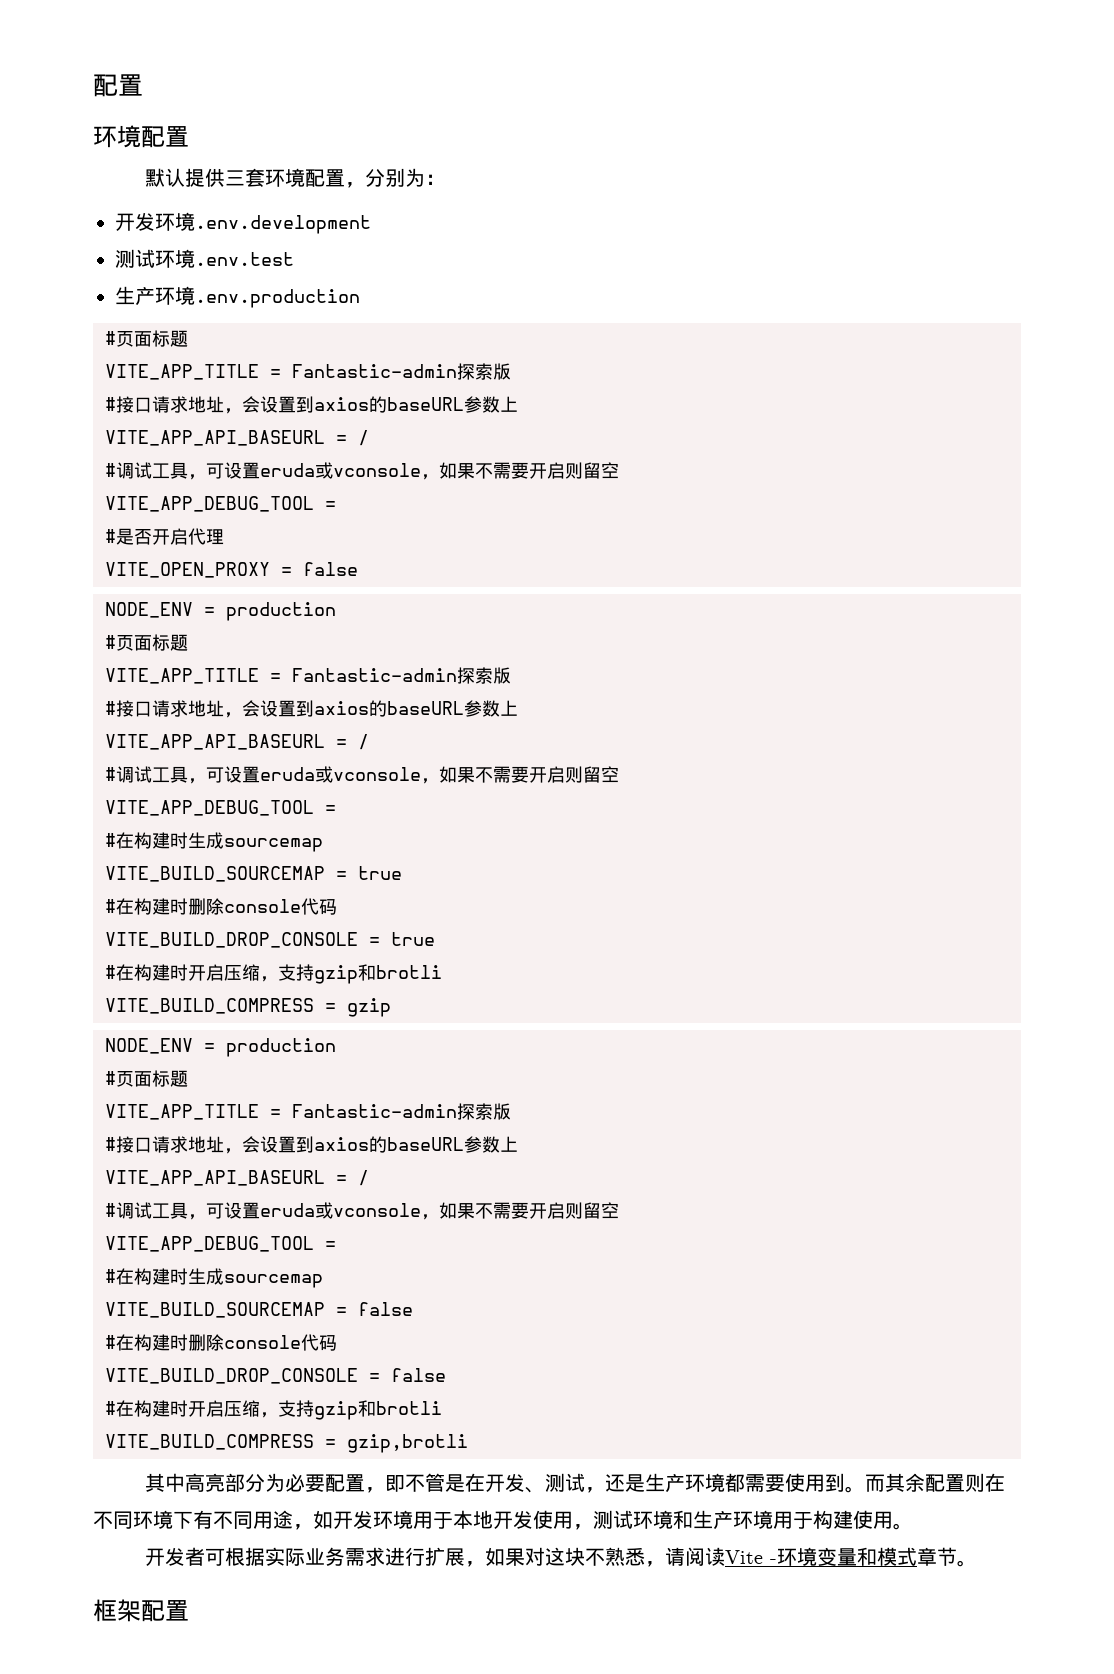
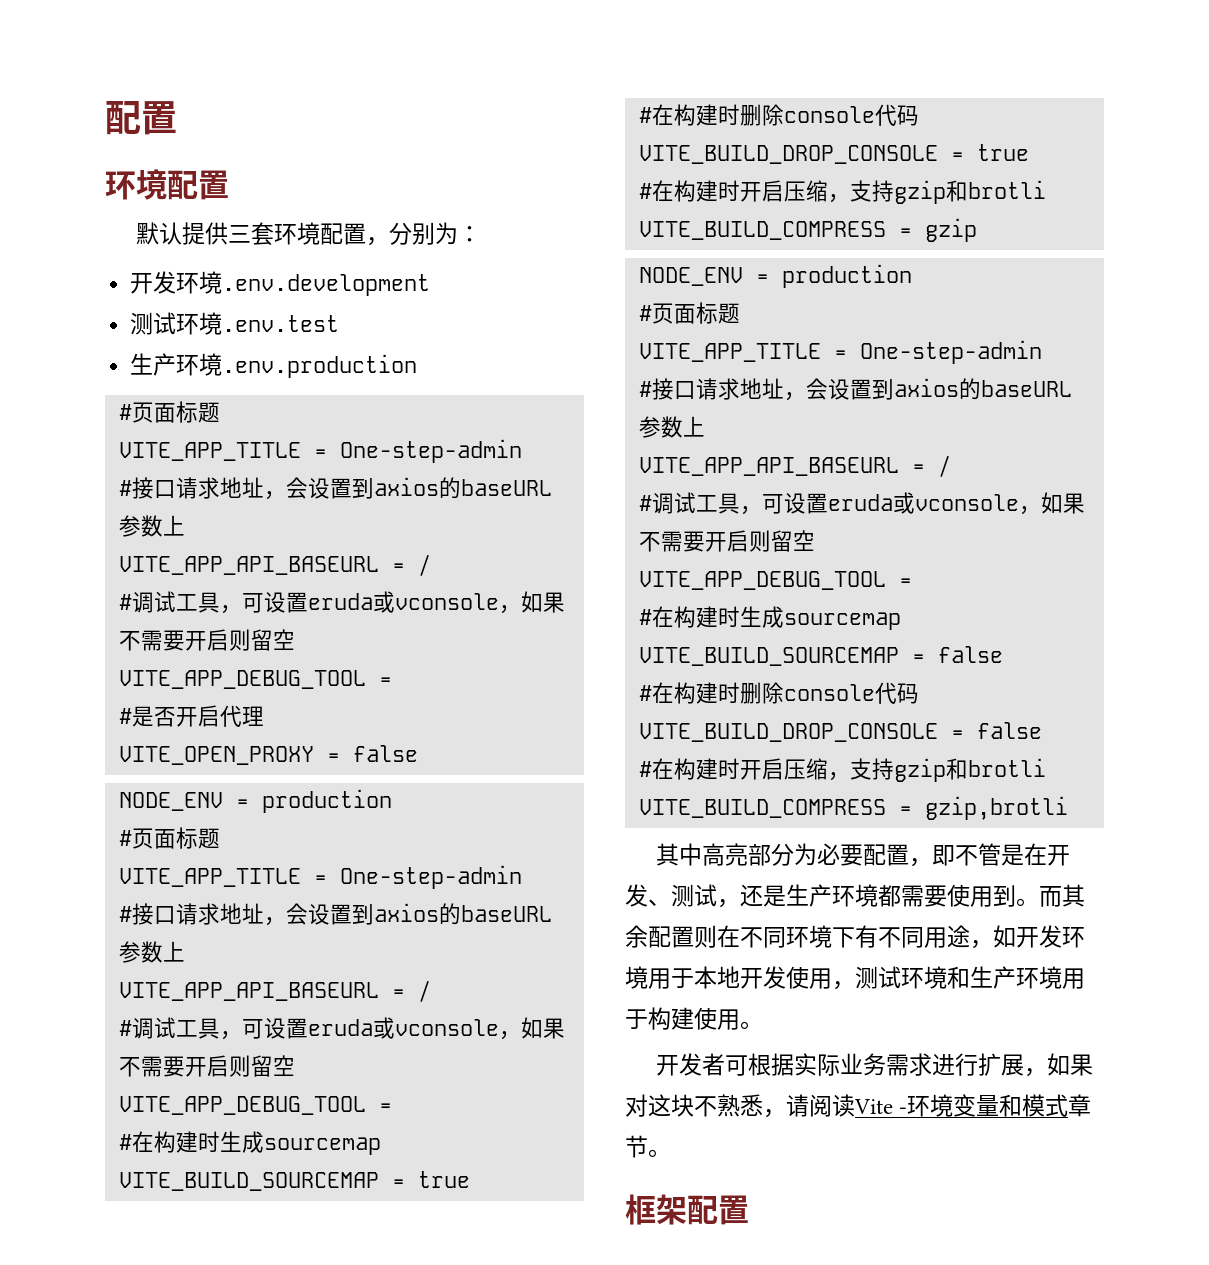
[292,363,511,380] Fantastic-admin探索版 -> [339,439,522,463] One-step-admin
[292,667,511,684] Fantastic-admin探索版 -> [339,865,522,889] One-step-admin
[292,1103,511,1120] Fantastic-admin探索版 -> [859,340,1042,364] One-step-admin

